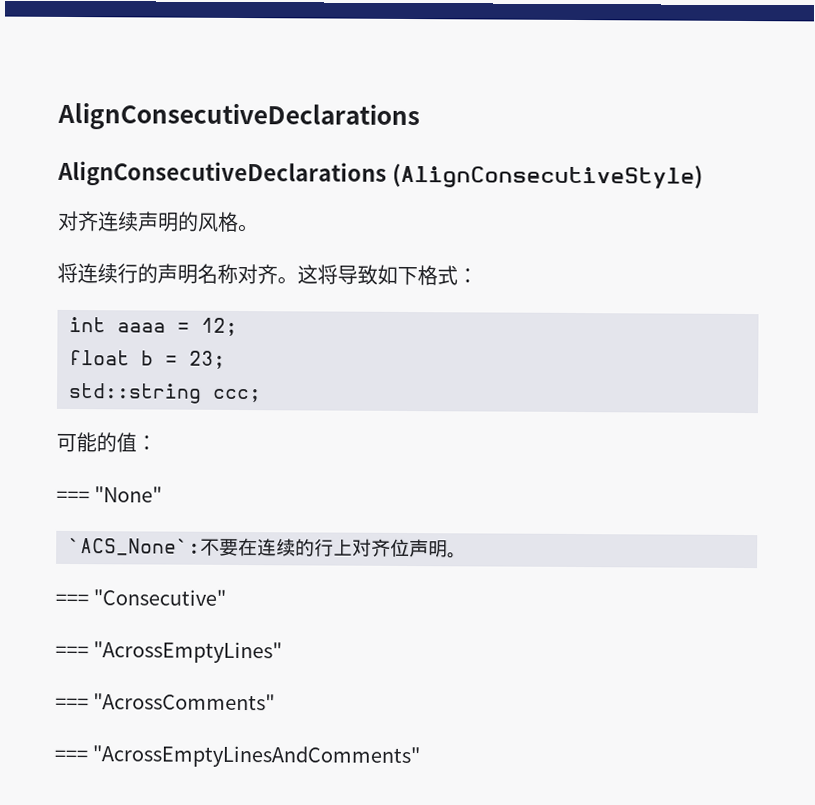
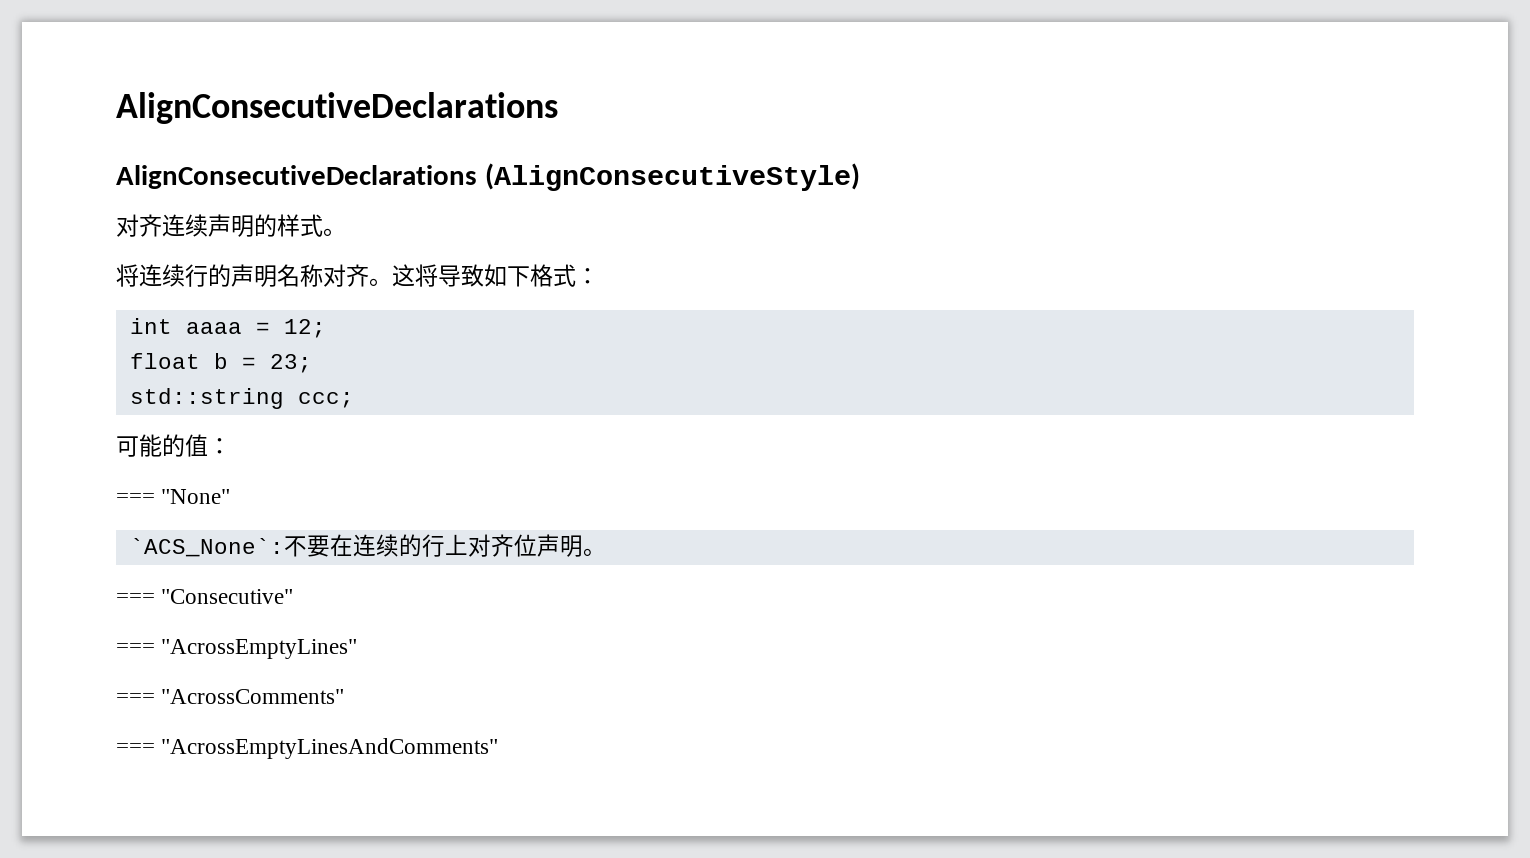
[198,211,239,232] 风格 -> [277,214,323,237] 样式

